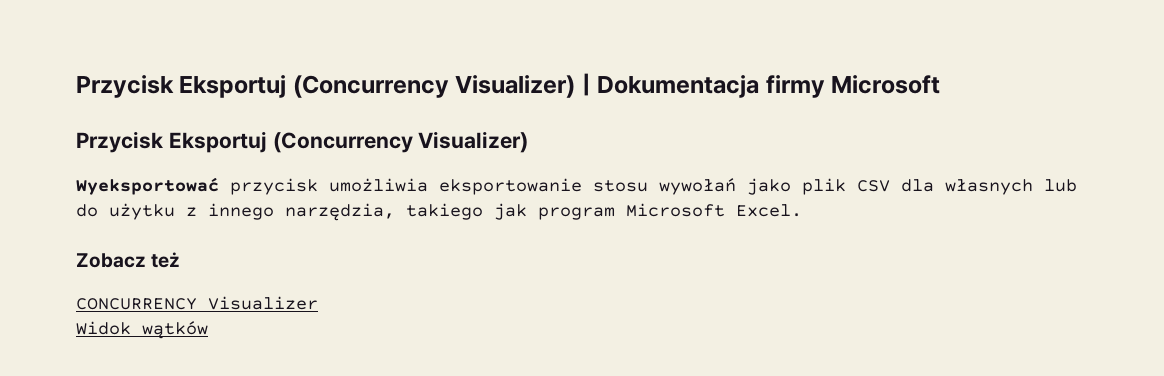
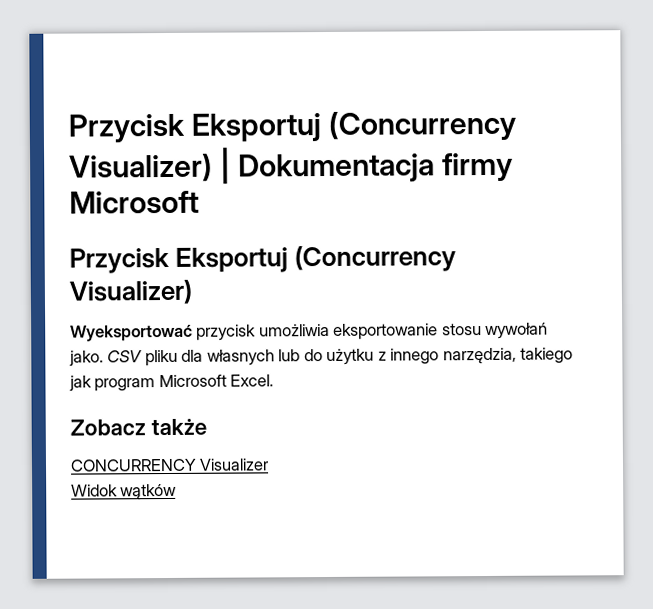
[747,178,890,195] jako plik CSV -> [69,349,178,367] jako. CSV pliku
[151,252,181,268] też -> [150,418,207,436] także

